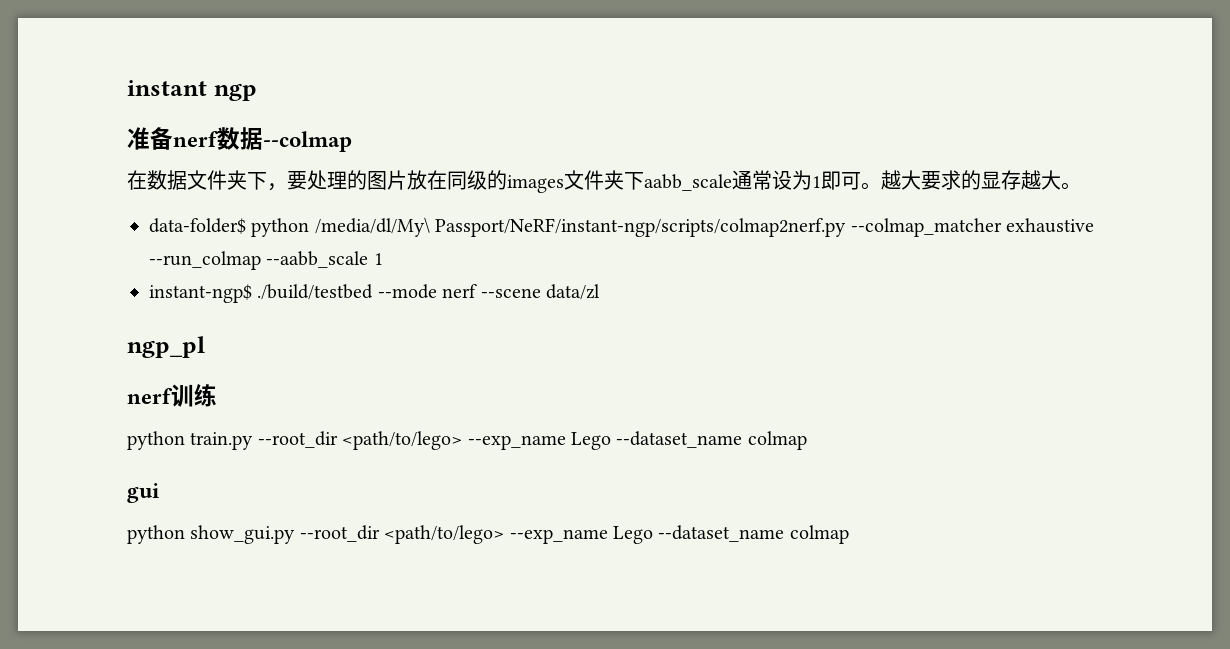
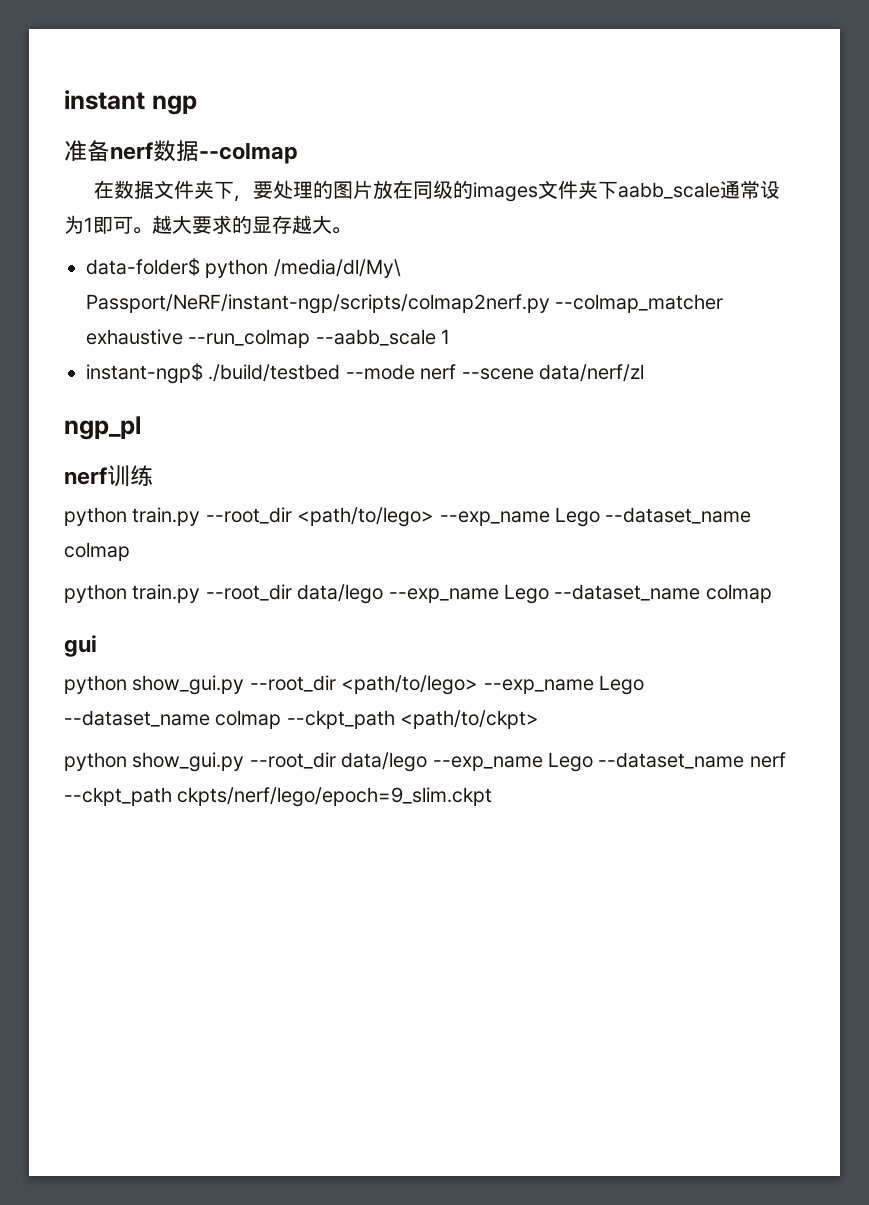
[546,284,600,300] data/zl -> [538,364,644,382] data/nerf/zl
(807, 440) none -> [64,584,772,604] // python train.py --root_dir data/lego --exp_name Lego --dataset_name colmap
(849, 534) none -> [286,710,540,729] [64,752,786,772] [64,787,493,807] --ckpt_path <path/to/ckpt> // python show_gui.py --root_dir data/lego --exp_name Lego --dataset_name nerf --ckpt_path ckpts/nerf/lego/epoch=9_slim.ckpt

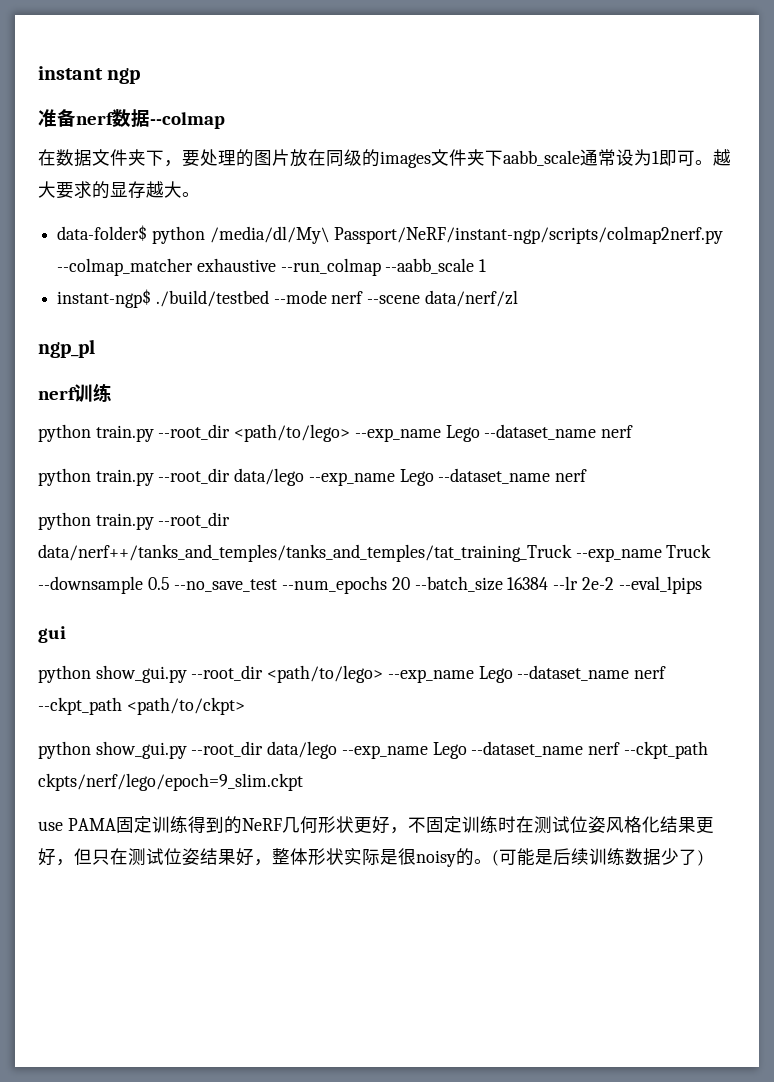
[64,542,130,561] colmap -> [601,425,634,438] nerf
[705,584,772,603] colmap -> [555,469,588,482] [38,512,231,530] [38,544,712,562] [38,576,702,594] nerf // python train.py --root_dir data/nerf++/tanks_and_temples/tanks_and_temples/tat_training_Truck --exp_name Truck --downsample 0.5 --no_save_test --num_epochs 20 --batch_size 16384 --lr 2e-2 --eval_lpips
[215,710,282,729] colmap -> [634,666,667,679] nerf
(493, 797) none -> [38,816,714,834] [38,848,704,867] // use PAMA固定训练得到的NeRF几何形状更好，不固定训练时在测试位姿风格化结果更好，但只在测试位姿结果好，整体形状实际是很noisy的。(可能是后续训练数据少了)

